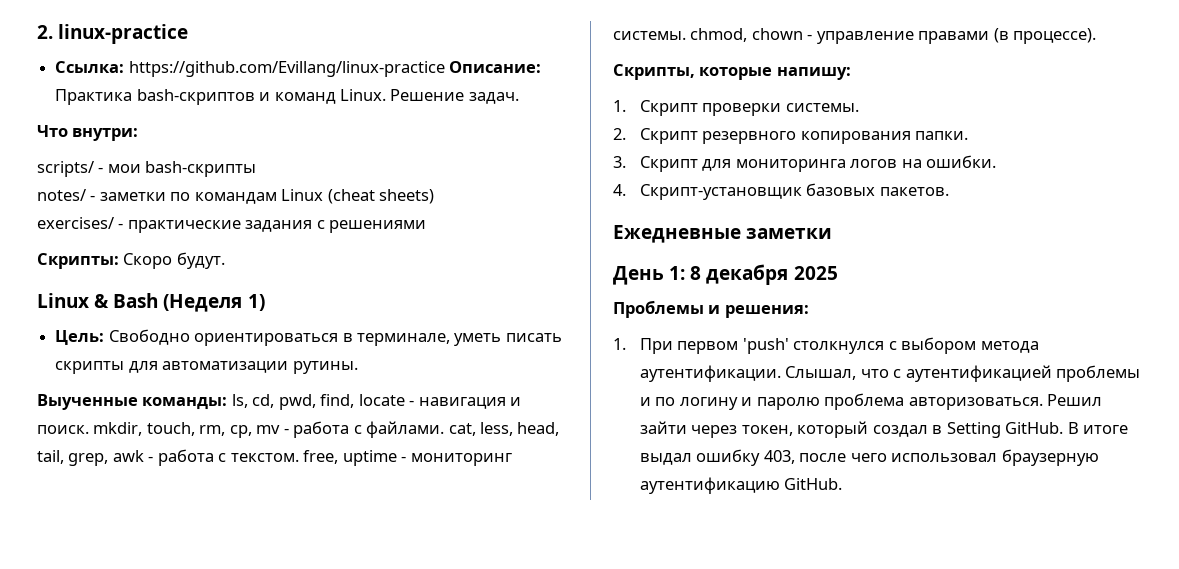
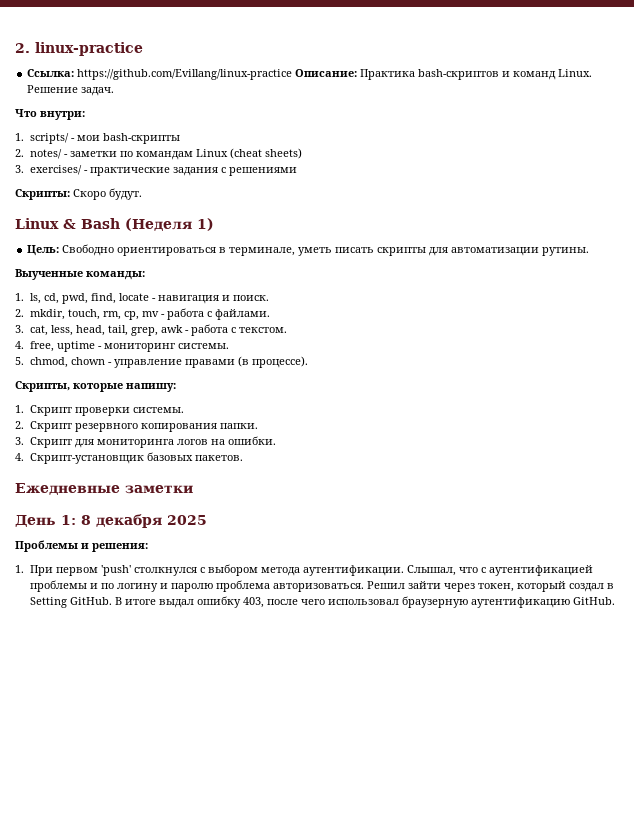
(139, 134) none -> [15,133,24,141] 1.
(257, 169) none -> [15,149,24,157] 2.
(435, 196) none -> [15,165,24,173] 3.
(228, 403) none -> [15,293,24,301] // 1.
(89, 429) none -> [15,309,24,317] // 2.
(445, 429) none -> [15,325,24,333] // 3.
(299, 457) none -> [15,341,24,349] // 4.
(686, 35) none -> [15,357,24,365] // 5.

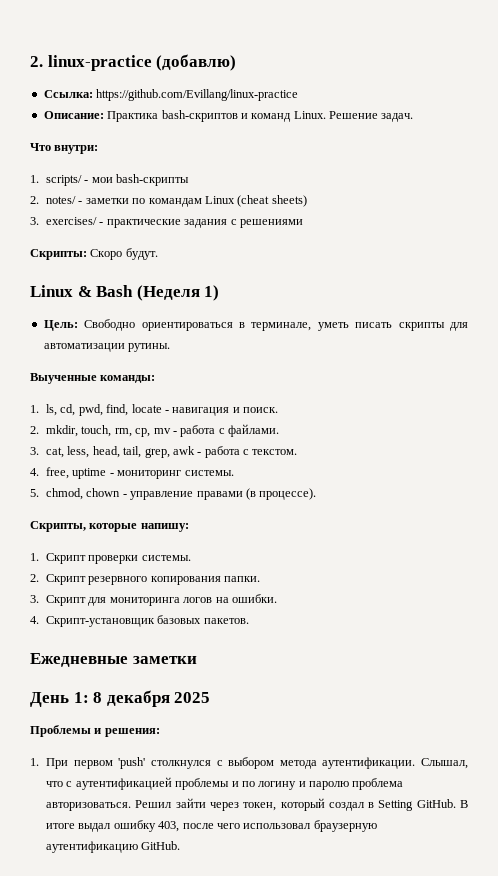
(143, 49) none -> [156,54,237,71] (добавлю)
(293, 74) none -> (299, 95) //

